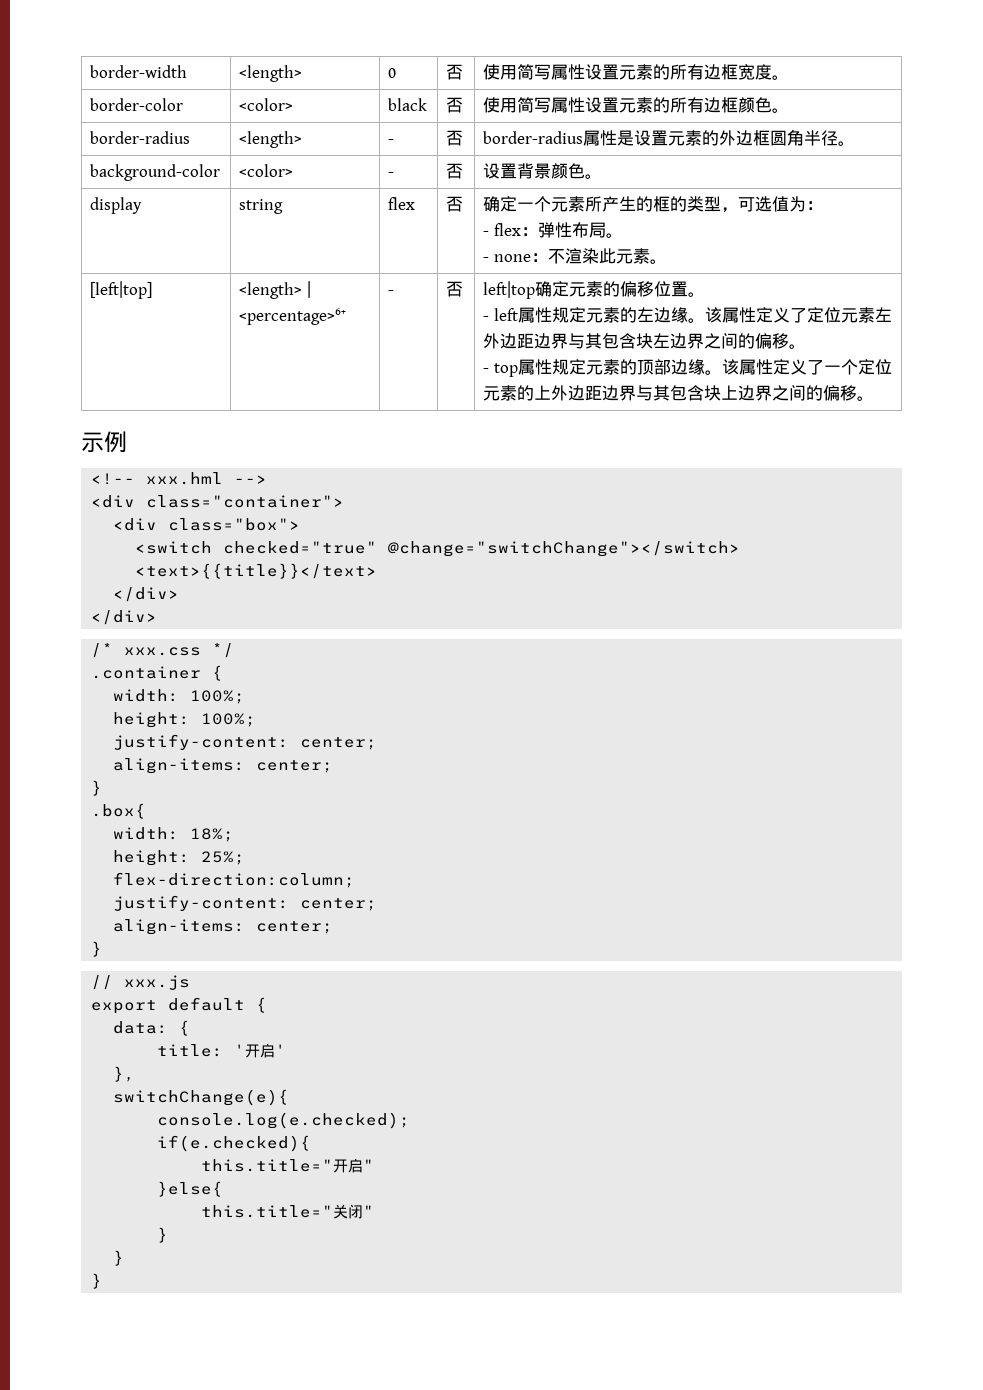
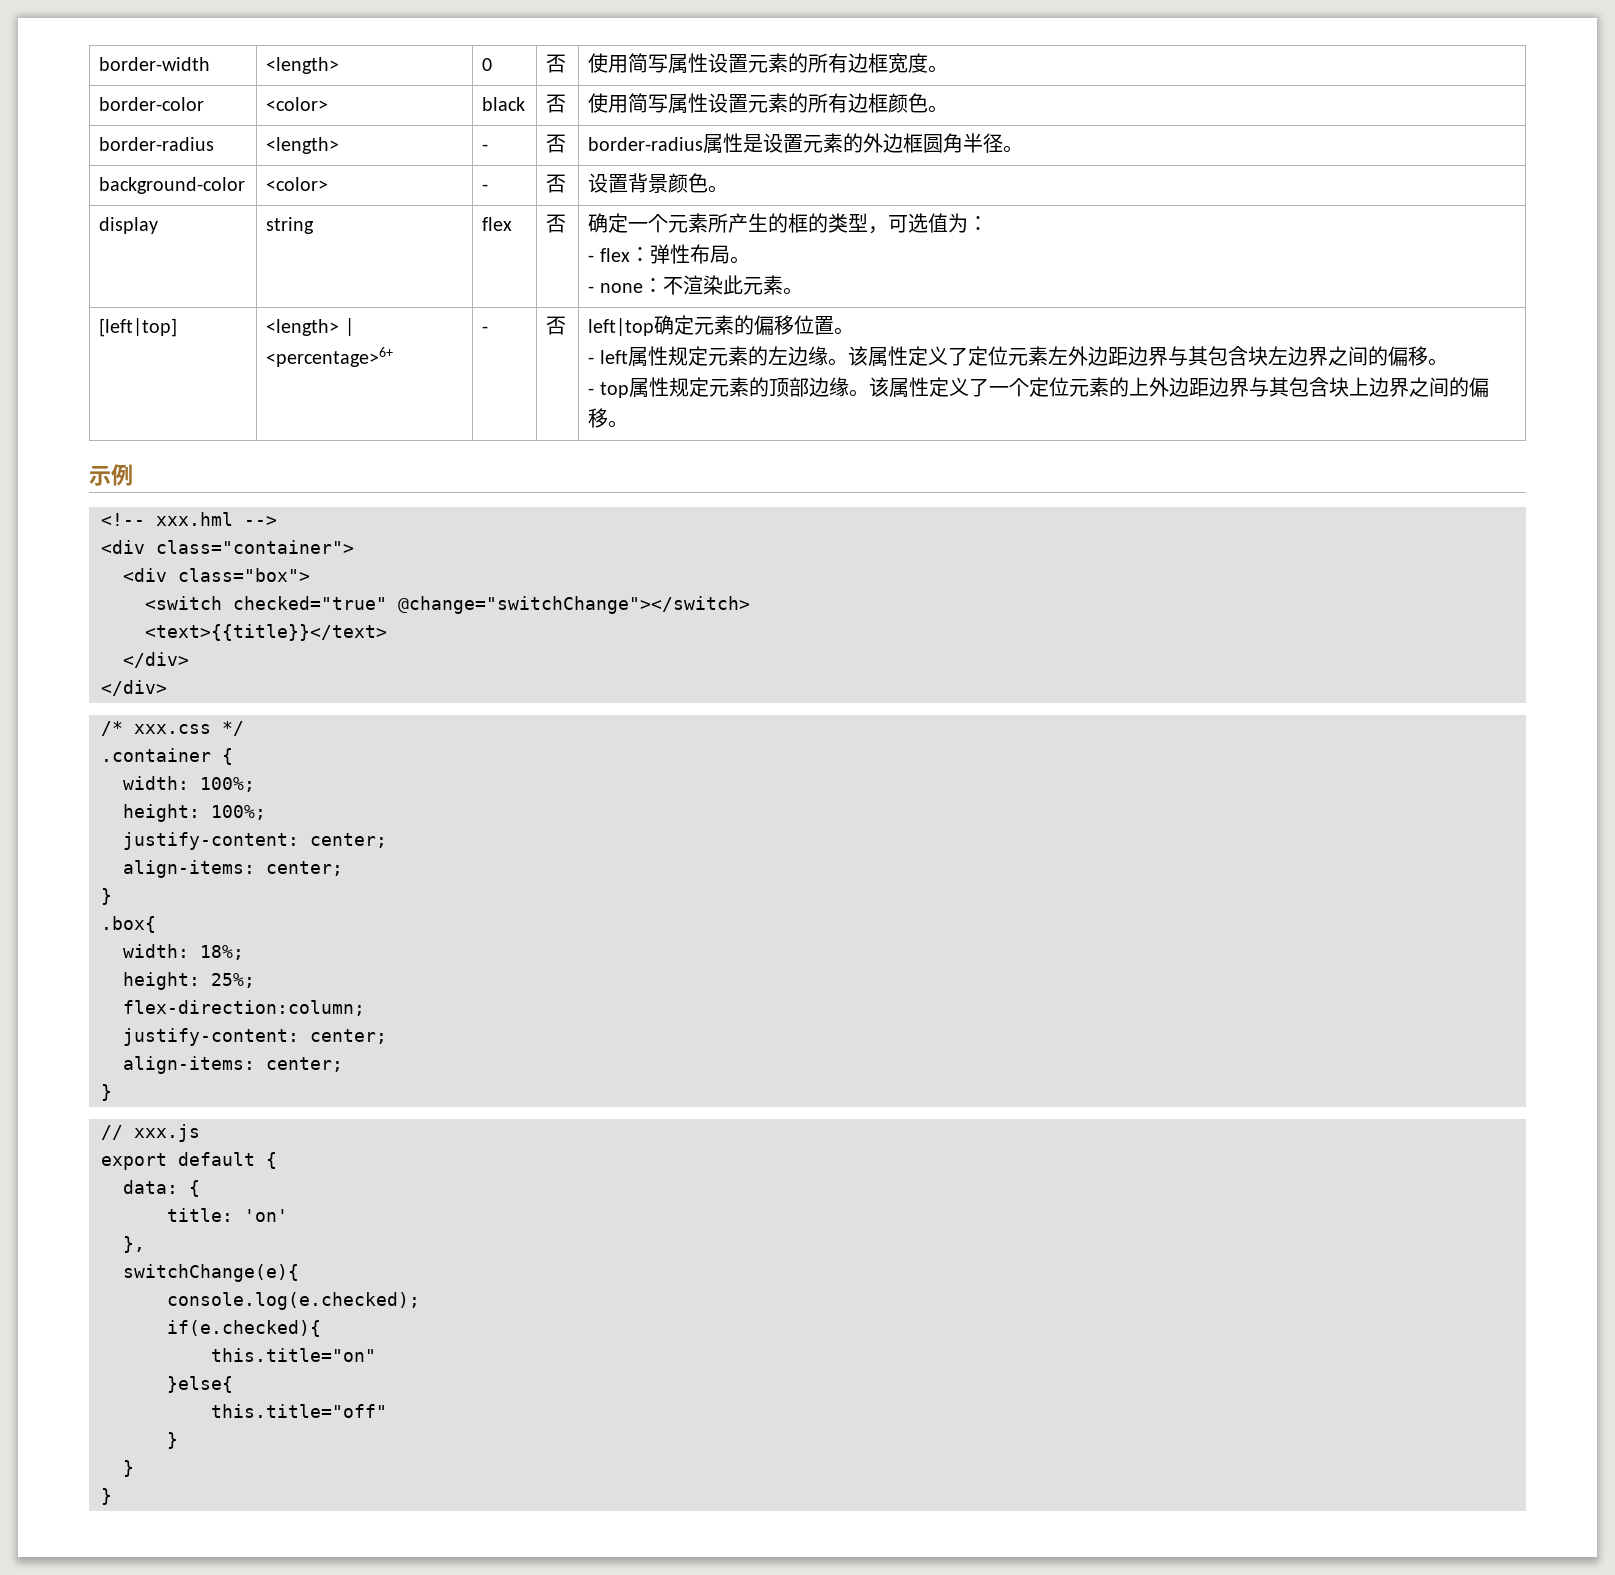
[234,1043,287,1058] '开启' -> [244,1209,288,1222] 'on'
[201,1158,375,1173] [157,1181,224,1197] [201,1204,375,1219] this.title="开启" // }else{ // this.title="关闭" -> [211,1348,376,1362] [167,1376,233,1393] [211,1404,387,1418] this.title="on" // }else{ // this.title="off"

